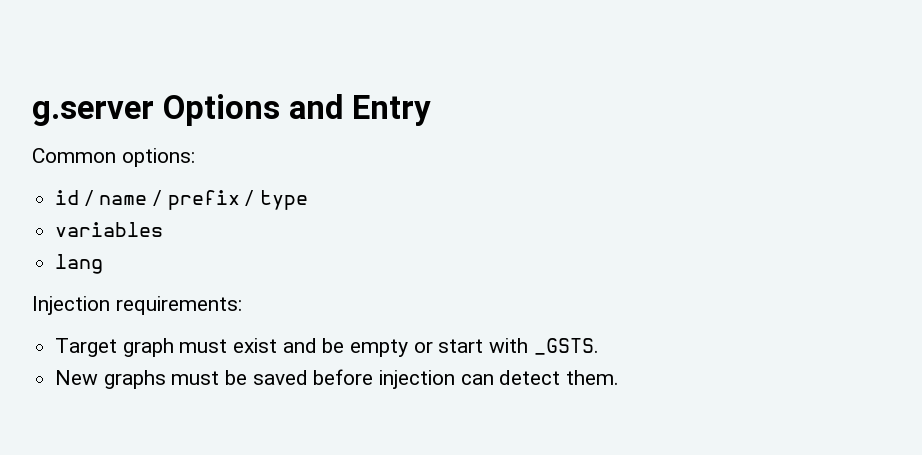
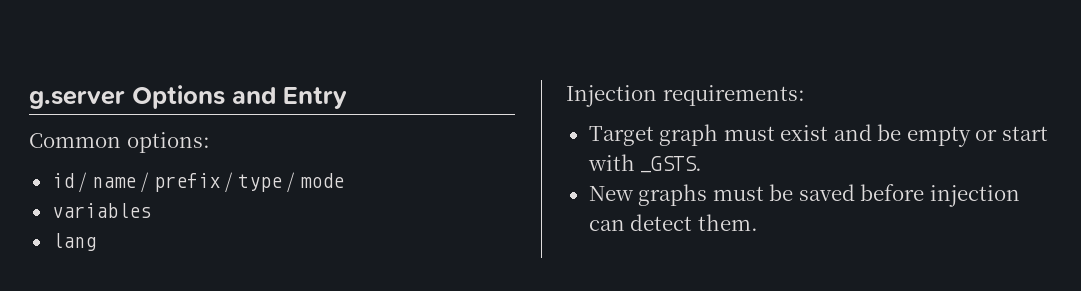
(309, 200) none -> [287,172,344,192] / mode

